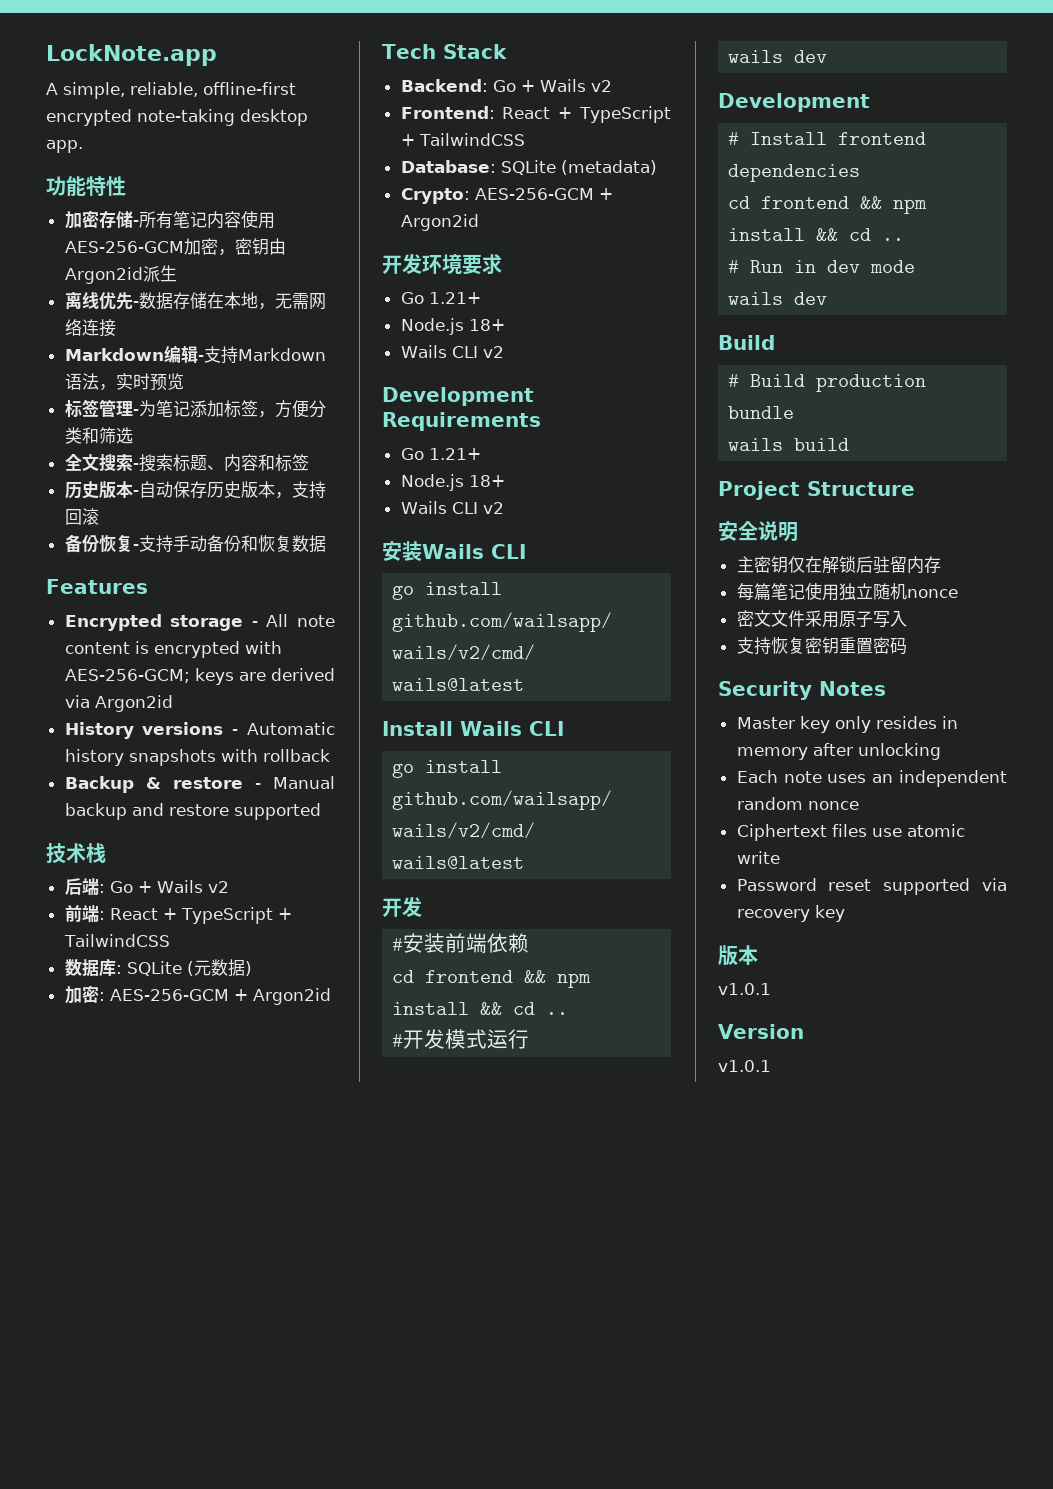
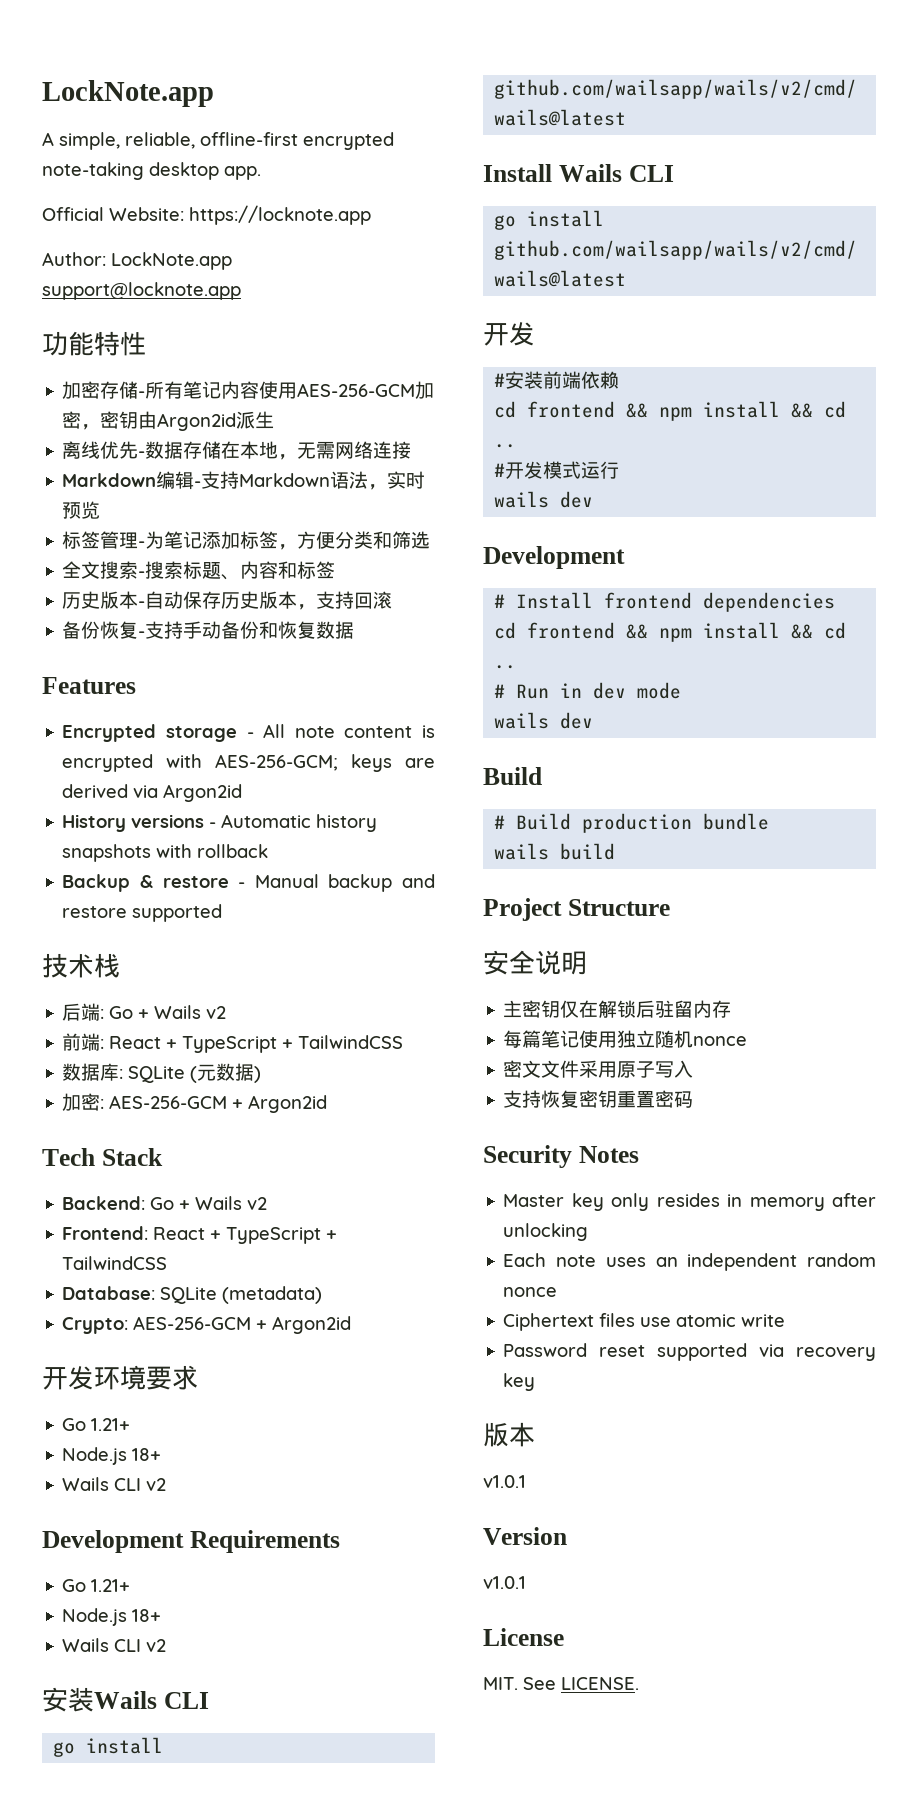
(83, 146) none -> [42,205,371,225] [42,252,232,270] [42,282,241,300] // Official Website: https://locknote.app // Author: LockNote.app support@locknote.app
(771, 1066) none -> [483,1628,564,1646] [483,1677,639,1690] // License // MIT. See LICENSE.

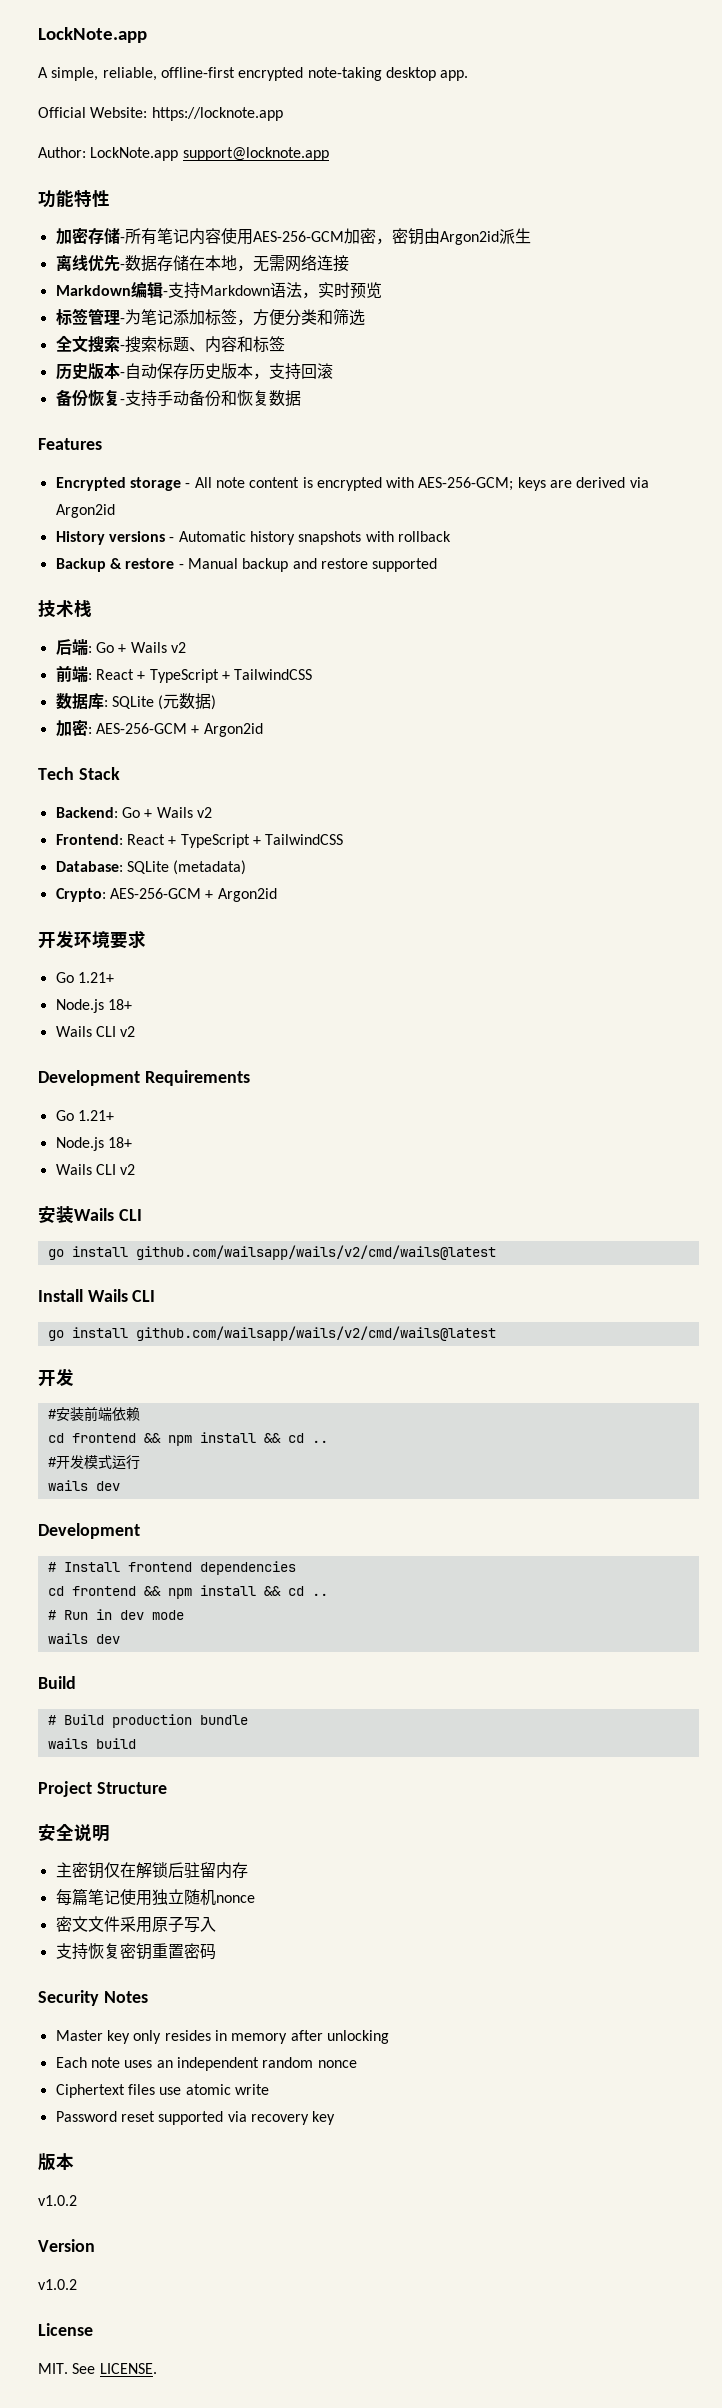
[483,1475,526,1488] v1.0.1 -> [38,2195,77,2206] v1.0.2
[483,1576,526,1589] v1.0.1 -> [38,2279,77,2290] v1.0.2

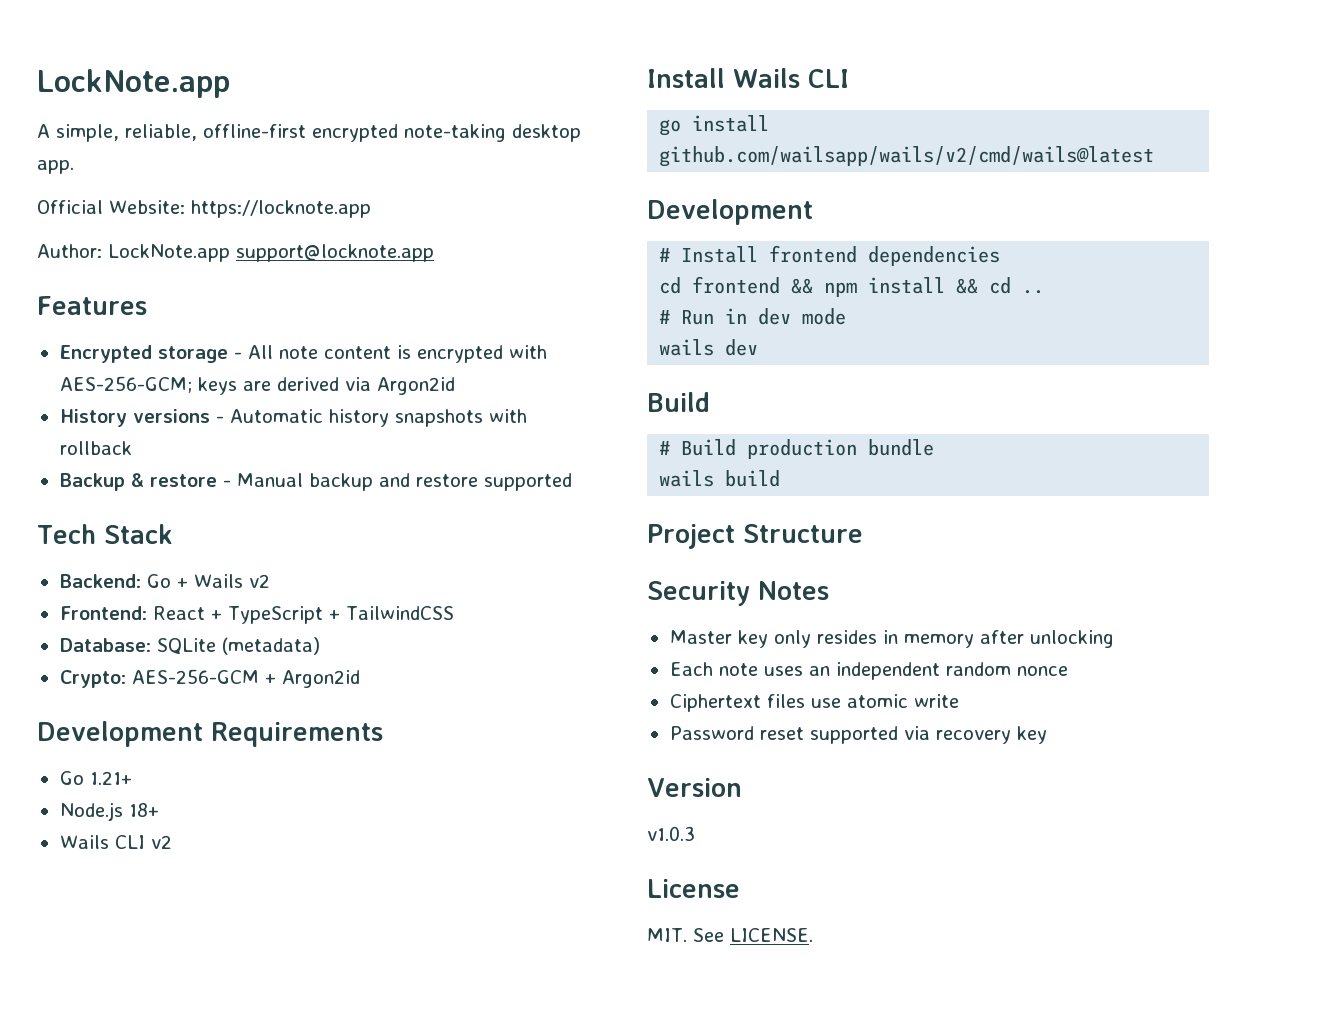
[38,189,110,208] [55,228,531,245] [55,254,349,272] [55,281,382,299] [55,308,365,326] [55,335,285,353] [55,363,333,380] [55,389,301,407] // 功能特性 // 加密存储-所有笔记内容使用AES-256-GCM加密，密钥由Argon2id派生 // 离线优先-数据存储在本地，无需网络连接 // Markdown编辑-支持Markdown语法，实时预览 // 标签管理-为笔记添加标签，方便分类和筛选 // 全文搜索-搜索标题、内容和标签 // 历史版本-自动保存历史版本，支持回滚 // 备份恢复-支持手动备份和恢复数据 -> (434, 253) none
[38,600,92,617] [55,639,186,656] [55,665,313,683] [55,693,217,710] [55,720,263,737] // 技术栈 // 后端: Go + Wails v2 // 前端: React + TypeScript + TailwindCSS // 数据库: SQLite (元数据) // 加密: AES-256-GCM + Argon2id -> (572, 482) none
[38,930,146,949] [55,972,114,983] [55,999,132,1013] [55,1026,136,1037] // 开发环境要求 // Go 1.21+ // Node.js 18+ // Wails CLI v2 -> (360, 679) none
[38,1206,142,1223] [47,1245,496,1260] // 安装Wails CLI // go install github.com/wailsapp/wails/v2/cmd/wails@latest -> (172, 842) none
[38,1368,74,1387] [47,1406,140,1422] [47,1432,328,1446] [47,1455,140,1470] [47,1480,120,1491] // 开发 // #安装前端依赖 // cd frontend && npm install && cd .. // #开发模式运行 // wails dev -> (1155, 156) none
[38,1823,110,1842] [55,1862,248,1879] [55,1888,255,1906] [55,1916,216,1933] [55,1943,216,1960] // 安全说明 // 主密钥仅在解锁后驻留内存 // 每篇笔记使用独立随机nonce // 密文文件采用原子写入 // 支持恢复密钥重置密码 -> (863, 533) none
[38,2153,74,2171] [38,2195,77,2206] // 版本 // v1.0.2 -> (1047, 735) none
[38,2279,77,2290] v1.0.2 -> [647,826,695,841] v1.0.3

